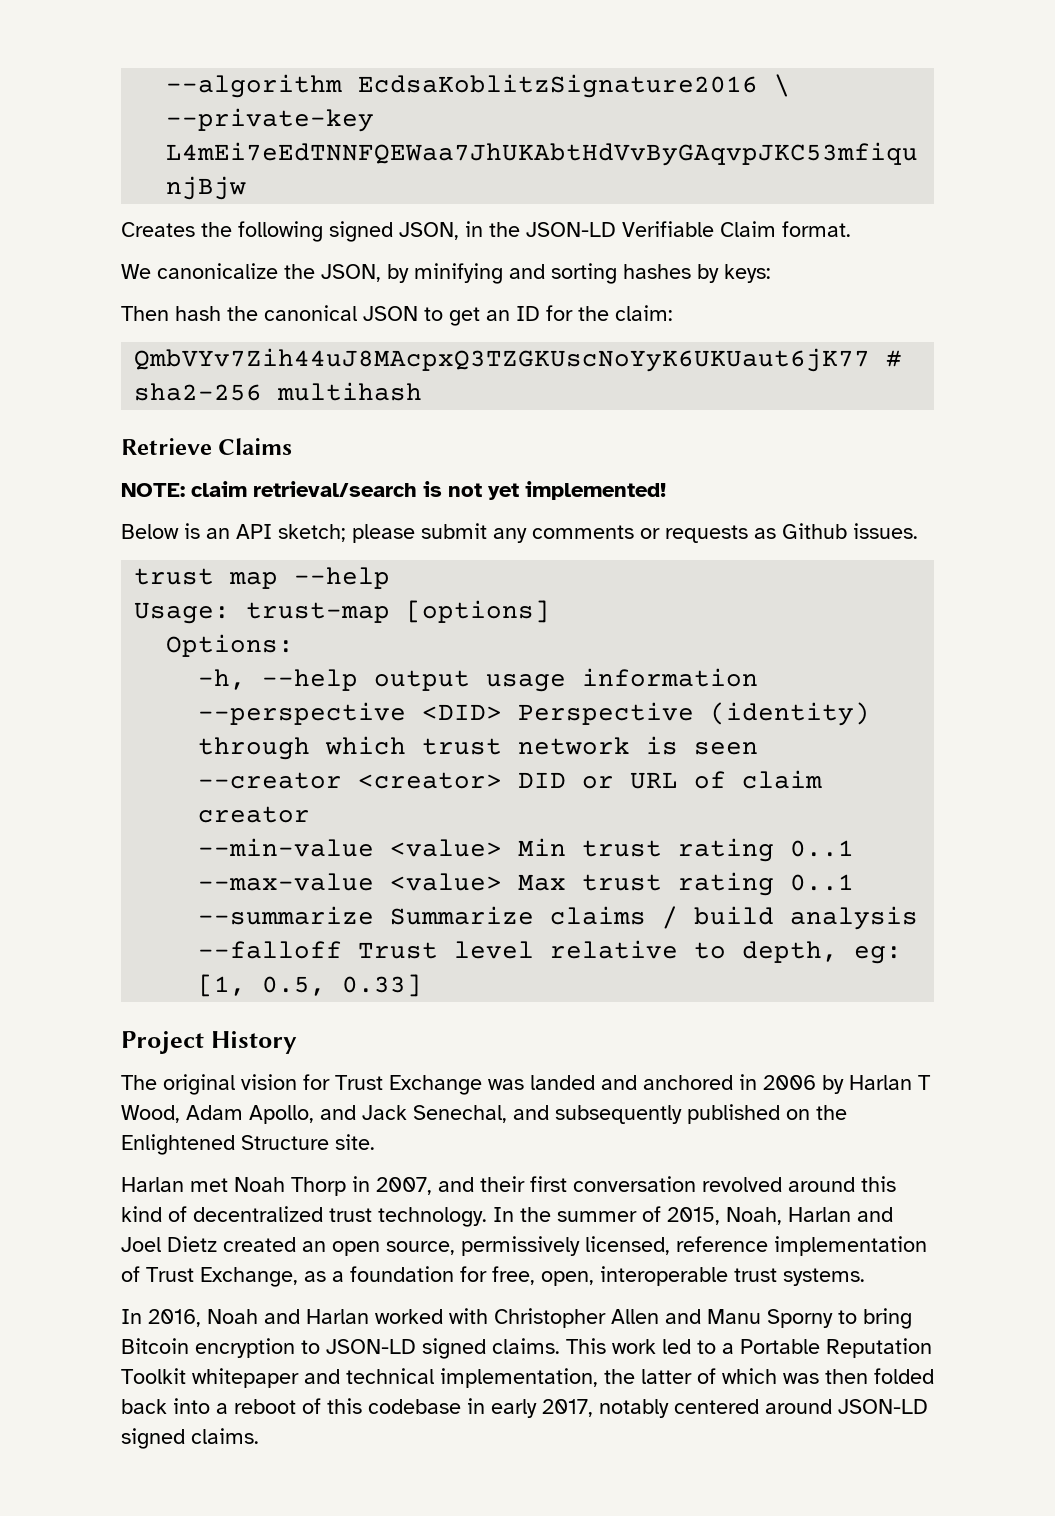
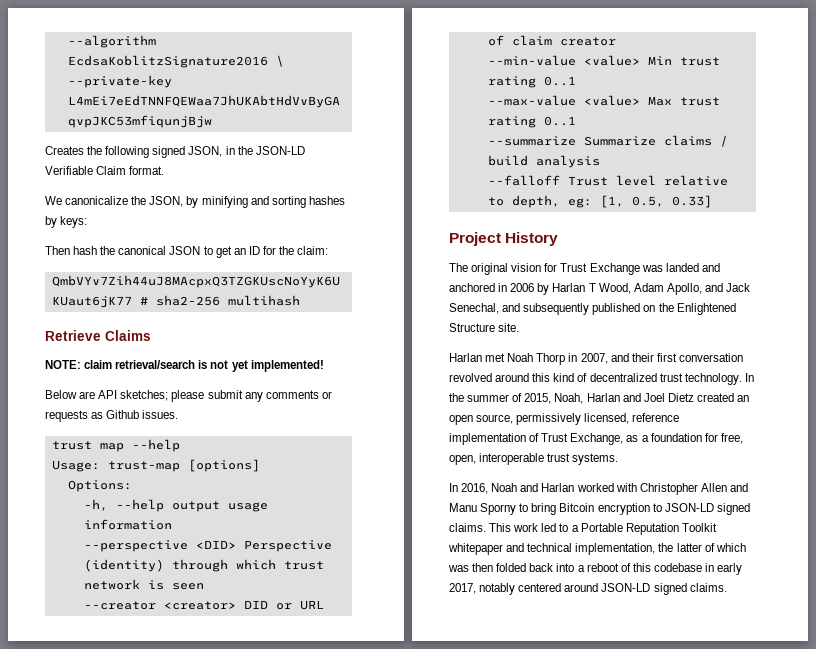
[184,523,346,542] is an API sketch; -> [79,390,169,401] are API sketches;

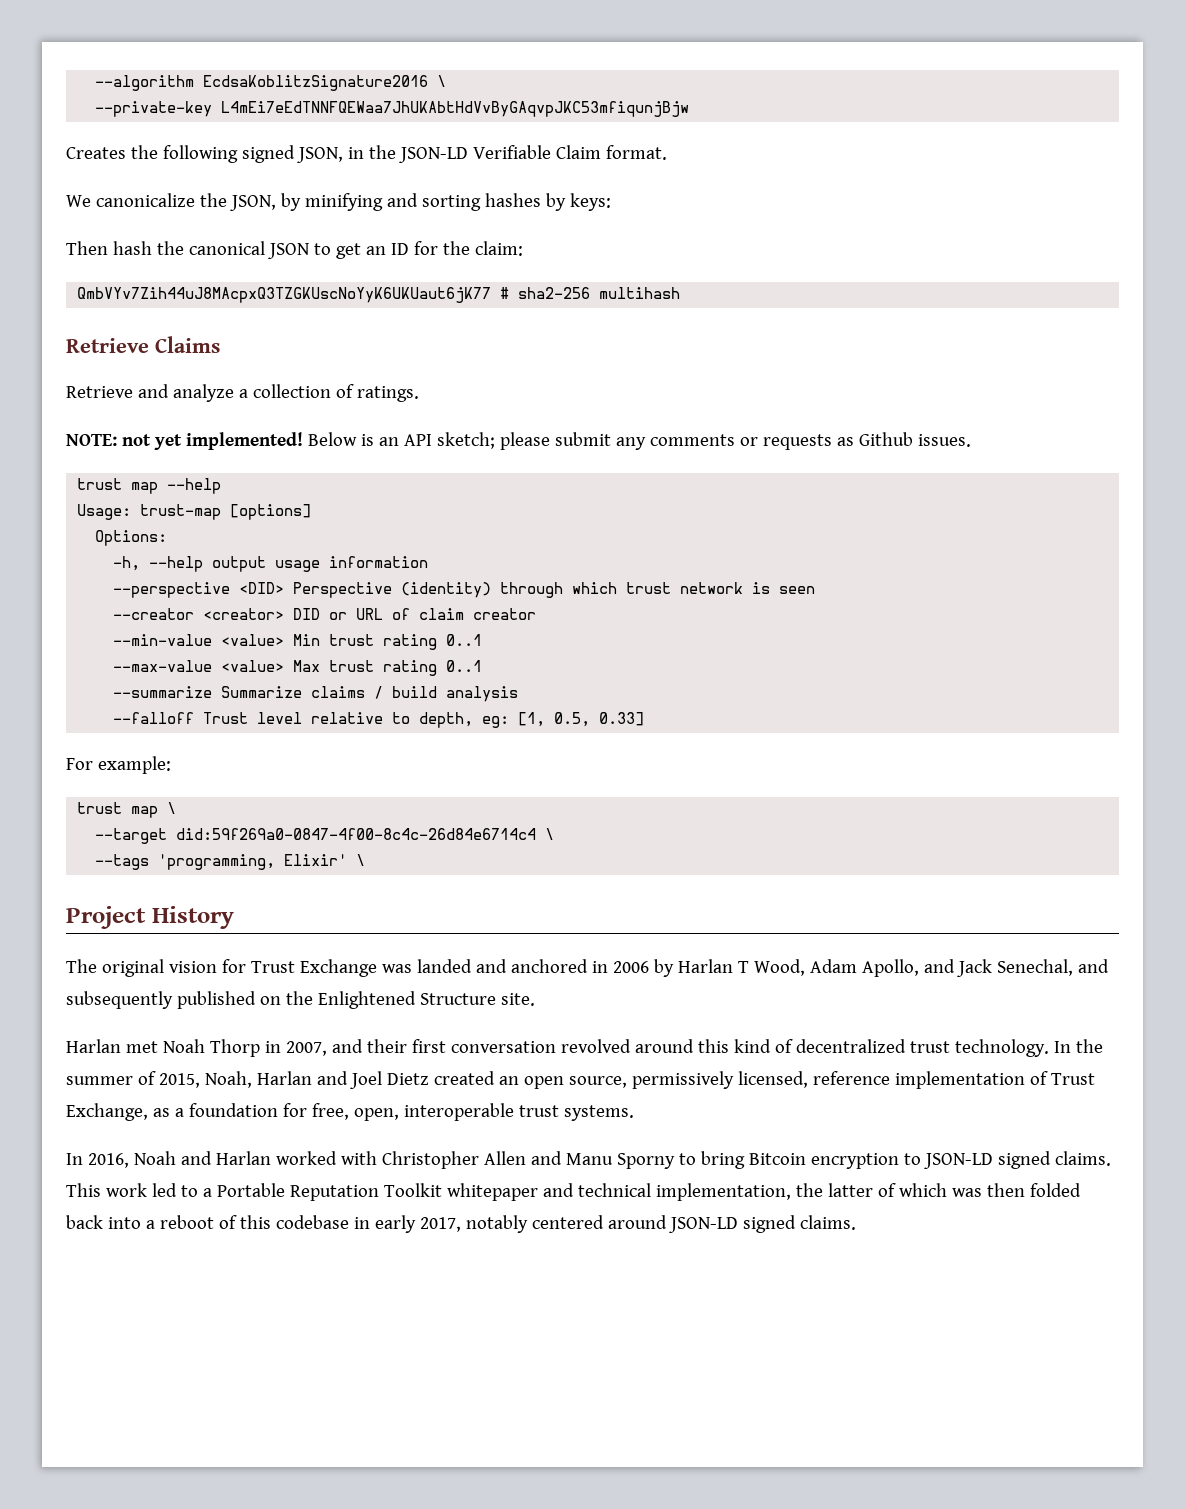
[45,360,324,372] [45,390,169,401] NOTE: claim retrieval/search is not yet implemented! // Below are API sketches; -> [66,384,419,402] [66,432,495,450] Retrieve and analyze a collection of ratings. // NOTE: not yet implemented! Below is an API sketch;
(712, 201) none -> [66,756,171,774] [77,802,177,818] [95,828,555,844] [95,854,366,870] // For example: // trust map \ // --target did:59f269a0-0847-4f00-8c4c-26d84e6714c4 \ // --tags 'programming, Elixir' \

